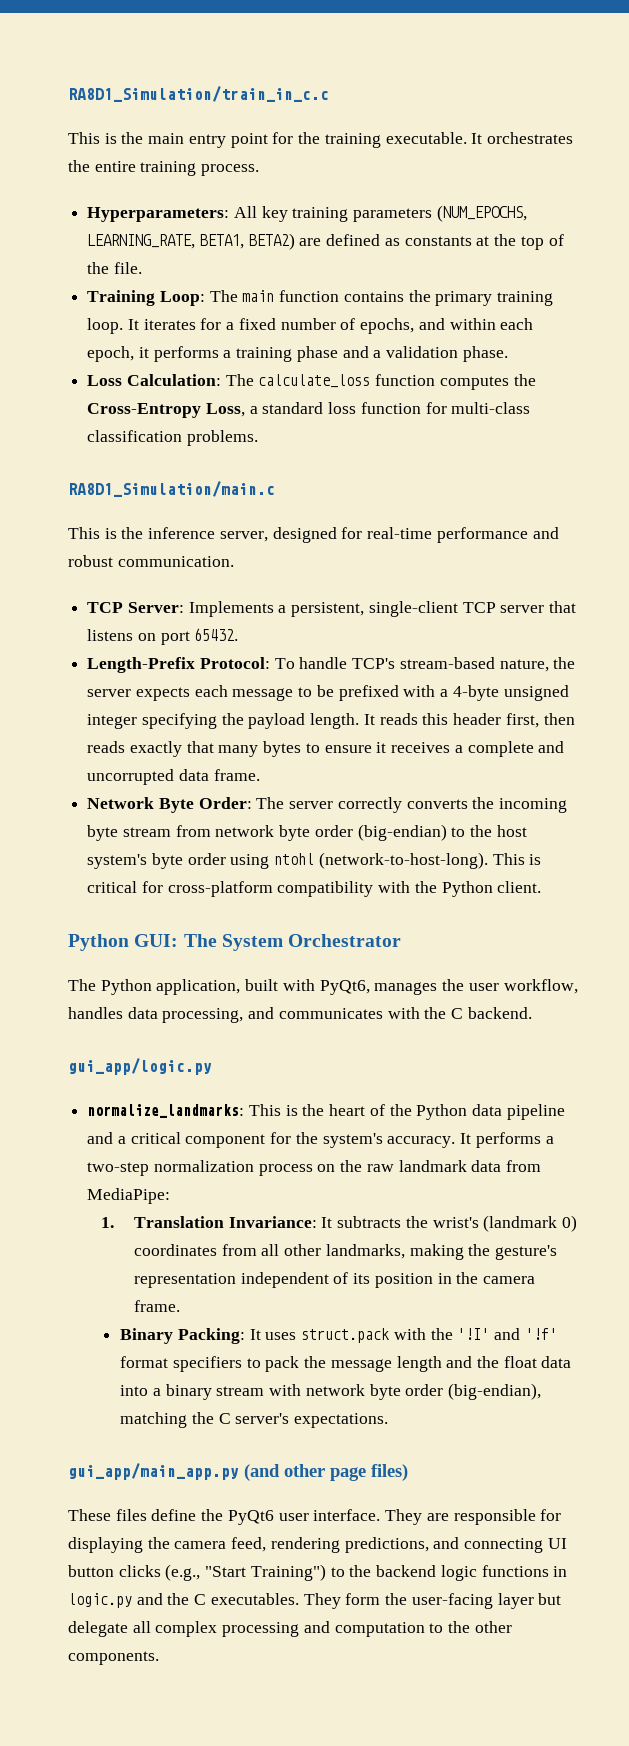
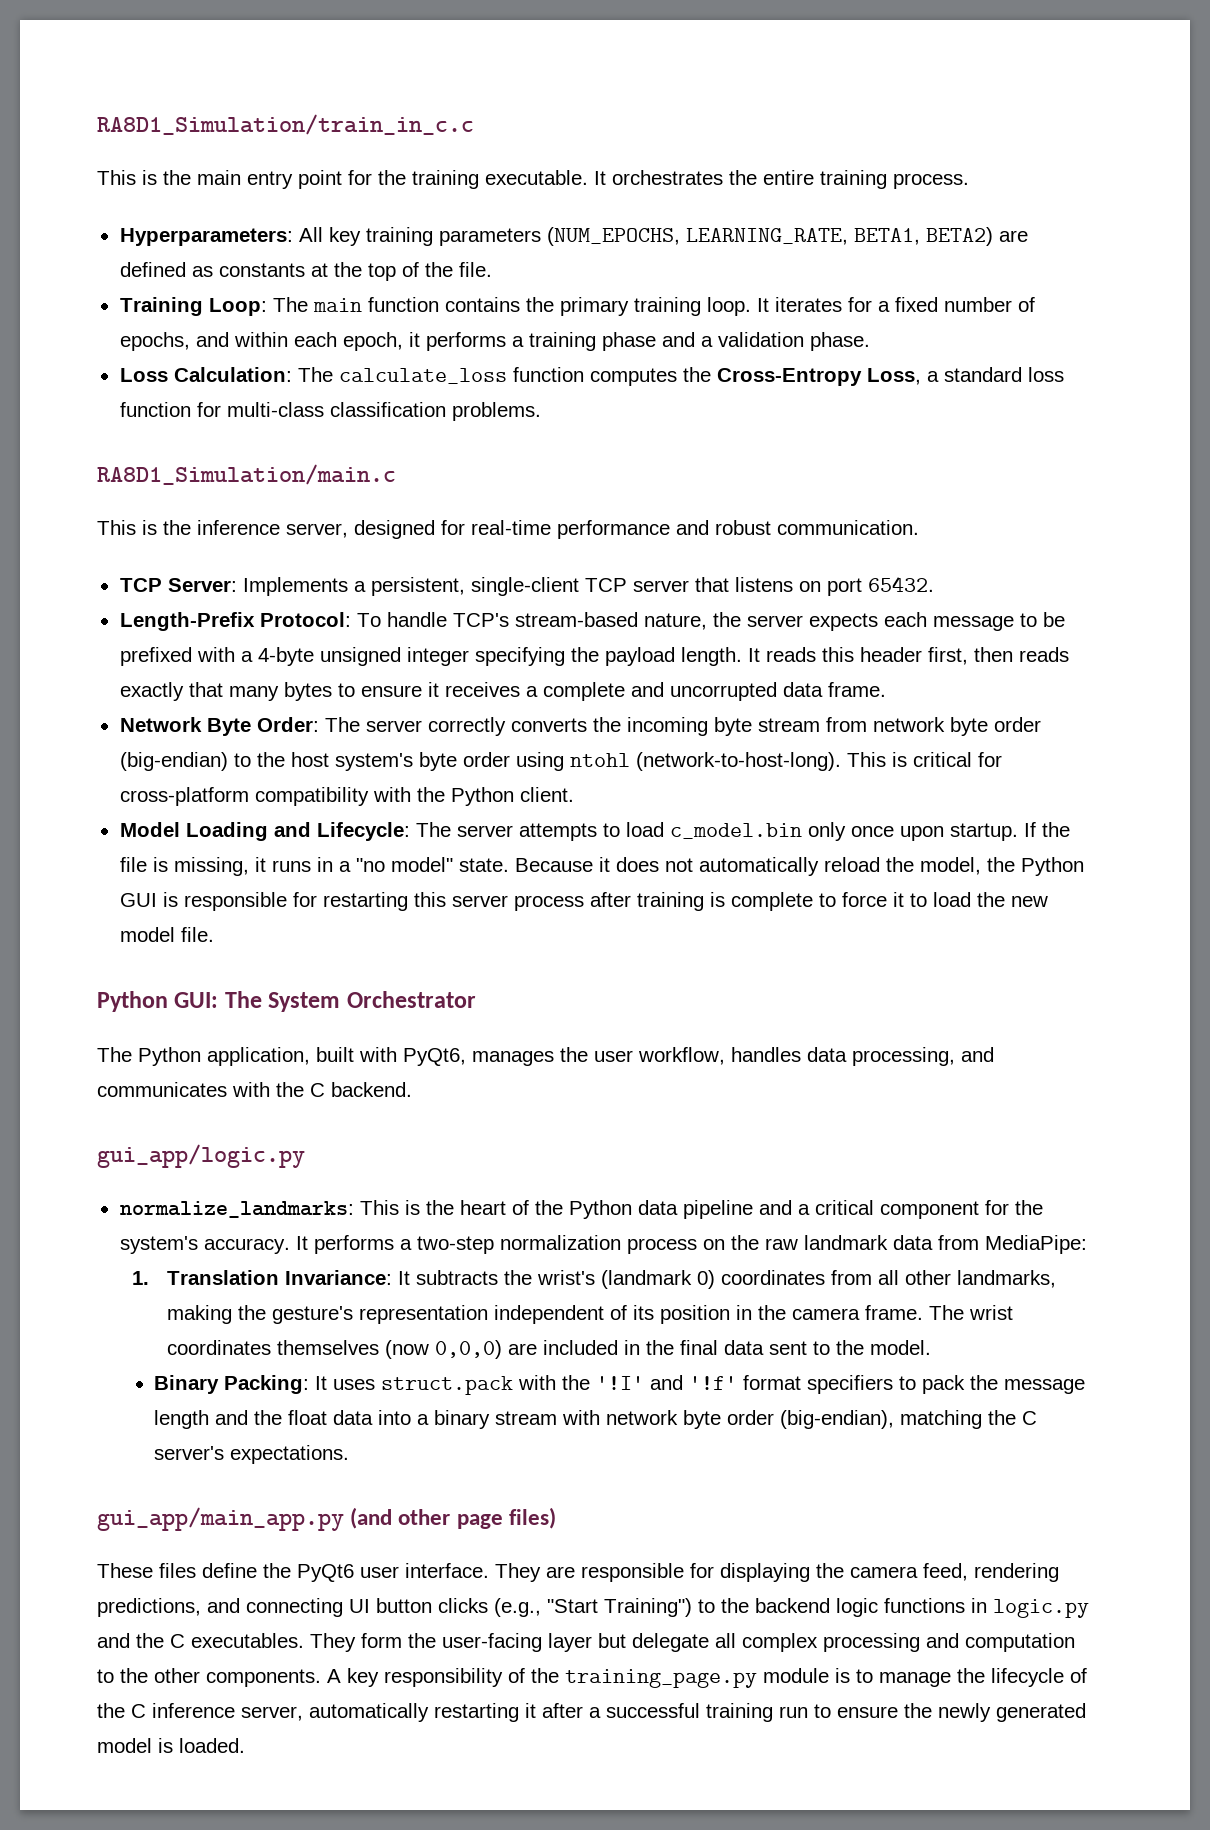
(542, 887) none -> [119,822,1070,841] [119,857,1084,876] [119,892,1048,911] [119,927,214,942] // Model Loading and Lifecycle: The server attempts to load c_model.bin only once upon startup. If the file is missing, it runs in a "no model" state. Because it does not automatically reload the model, the Python GUI is responsible for restarting this server process after training is complete to force it to load the new model file.
(180, 1306) none -> [928,1305,1013,1320] [166,1340,931,1359] The wrist coordinates themselves (now 0,0,0) are included in the final data sent to the model.
(159, 1658) none -> [327,1668,1087,1688] [97,1703,1086,1722] [97,1738,245,1753] A key responsibility of the training_page.py module is to manage the lifecycle of the C inference server, automatically restarting it after a successful training run to ensure the newly generated model is loaded.

